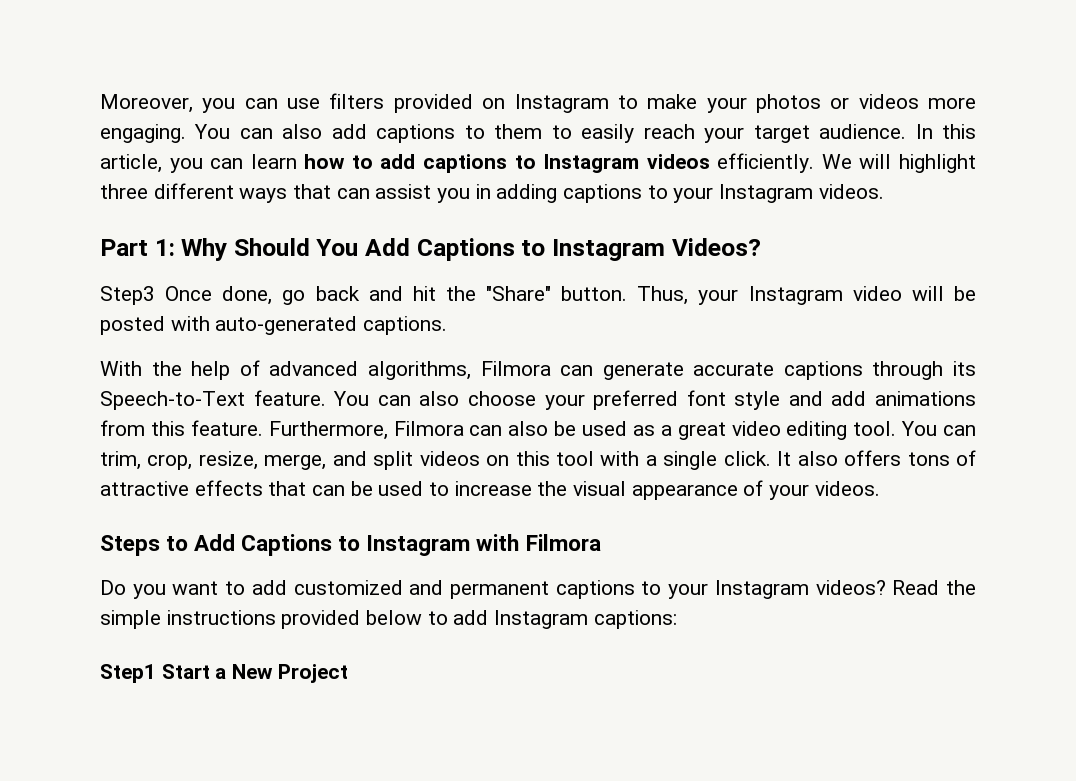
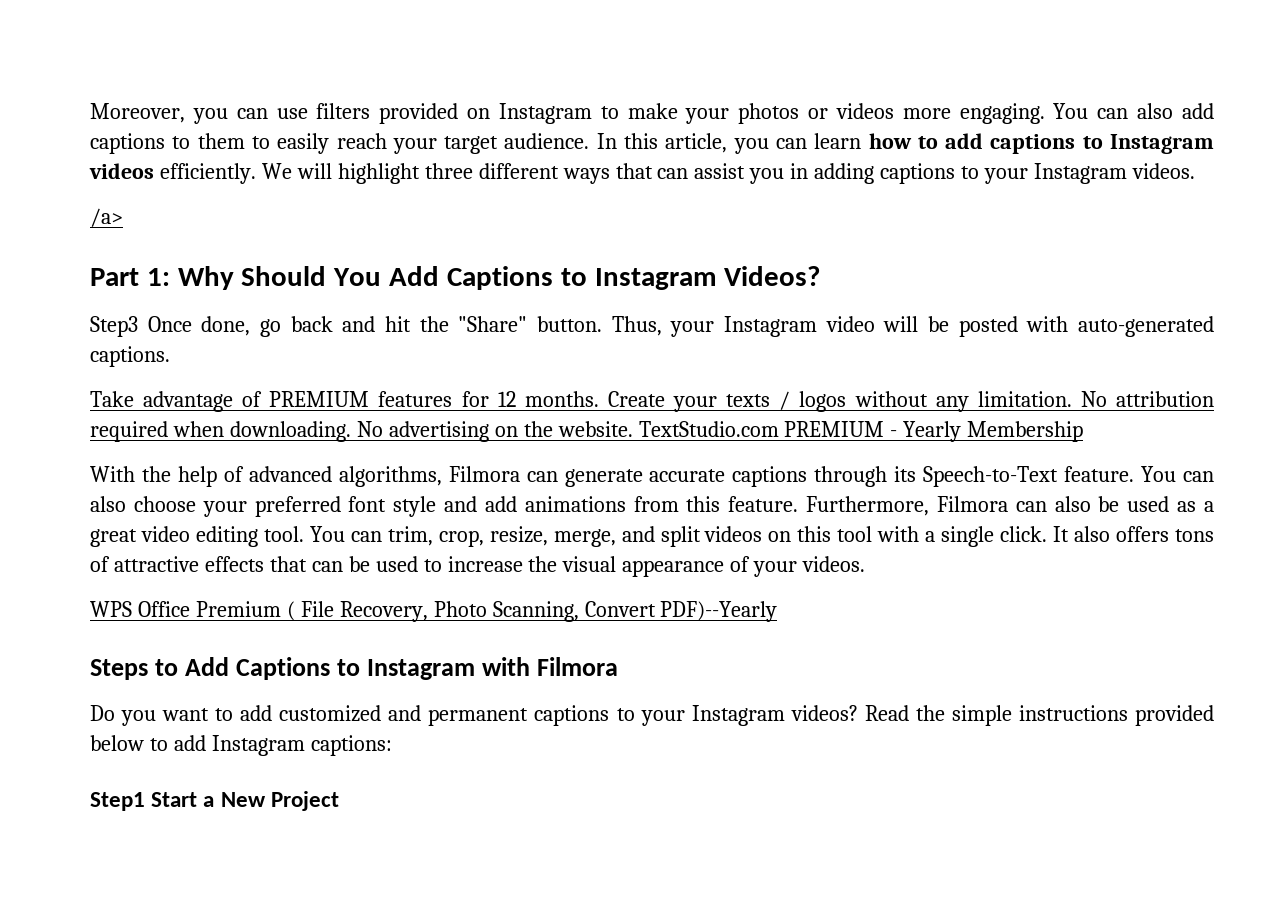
(884, 191) none -> [90,208,123,227] // /a>
(448, 325) none -> [90,391,1214,412] [90,421,1084,442] // Take advantage of PREMIUM features for 12 months. Create your texts / logos without any limitation. No attribution required when downloading. No advertising on the website. TextStudio.com PREMIUM - Yearly Membership
(880, 488) none -> [90,601,778,622] // WPS Office Premium ( File Recovery, Photo Scanning, Convert PDF)--Yearly

